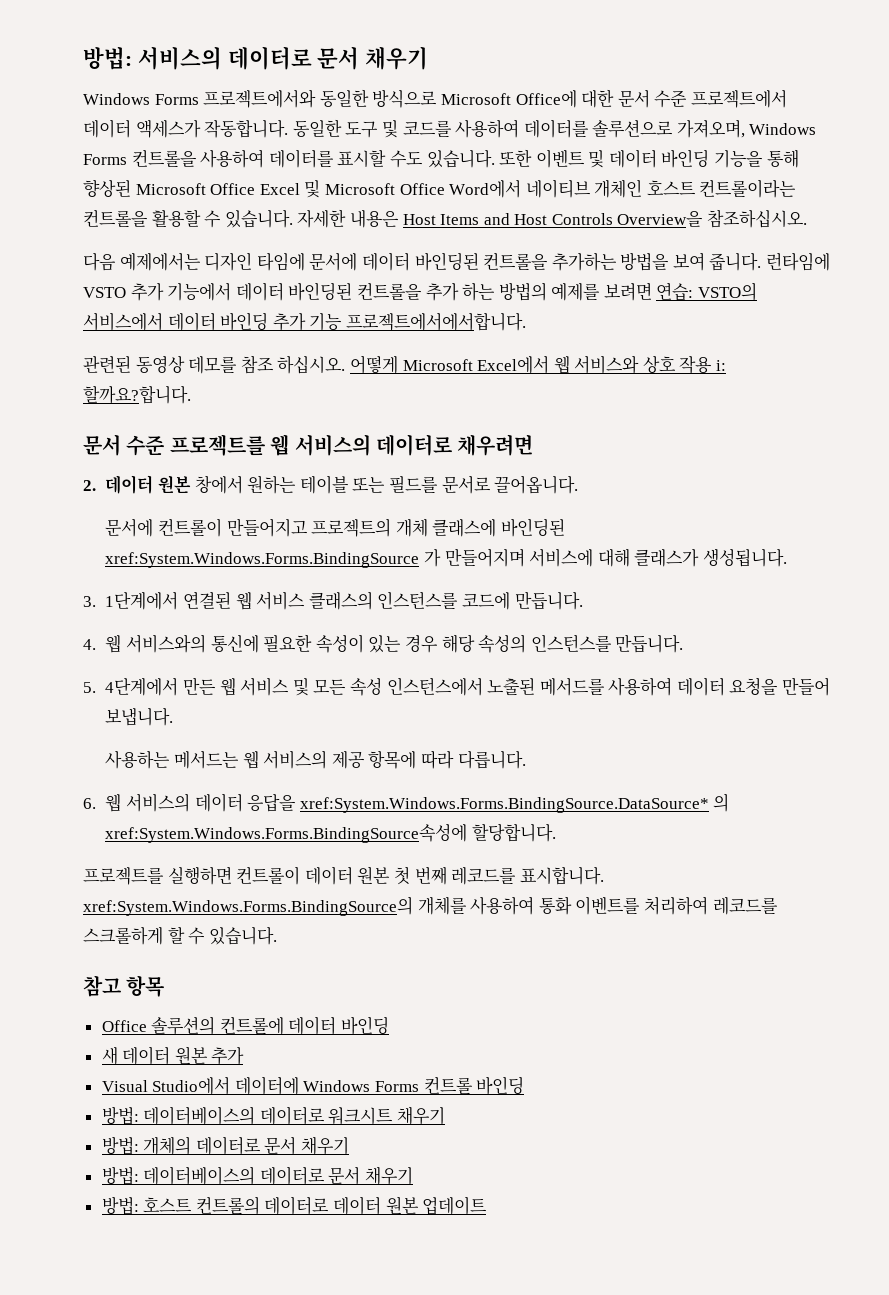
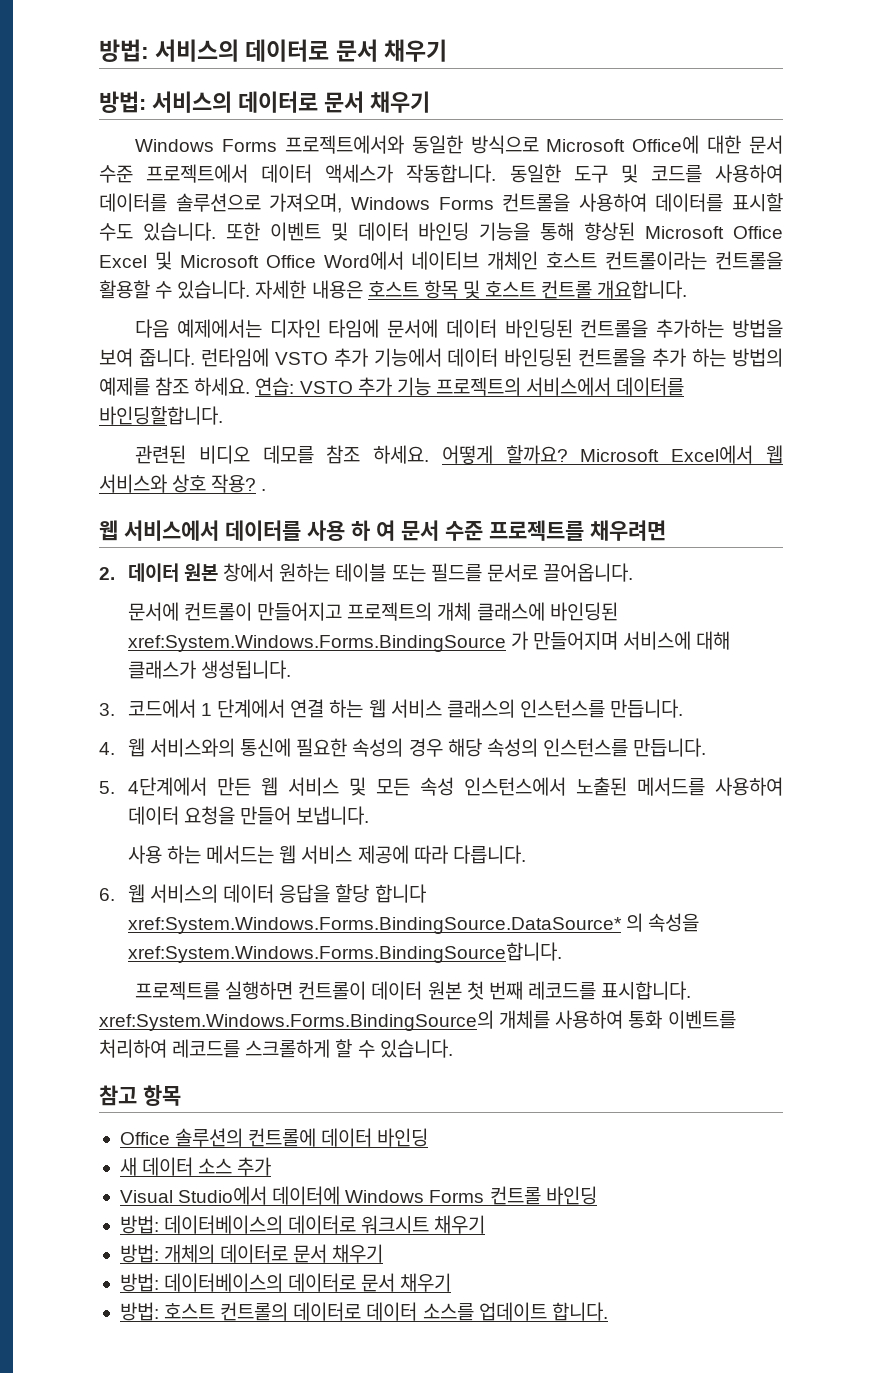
[83,46,429,70] 방법: 서비스의 데이터로 문서 채우기 -> [99,39,447,62] [99,91,430,113] 방법: 서비스의 데이터로 문서 채우기 // 방법: 서비스의 데이터로 문서 채우기
[402,209,808,228] Host Items and Host Controls Overview을 참조하십시오. -> [367,280,688,299] 호스트 항목 및 호스트 컨트롤 개요합니다.
[603,282,758,301] [83,312,526,331] 보려면 연습: VSTO의 서비스에서 데이터 바인딩 추가 기능 프로젝트에서에서합니다. -> [155,377,685,396] [99,406,223,425] 참조 하세요. 연습: VSTO 추가 기능 프로젝트의 서비스에서 데이터를 바인딩할합니다.
[135,356,185,373] 동영상 -> [198,445,250,464] 비디오
[277,355,398,374] 하십시오. 어떻게 -> [373,445,568,464] 하세요. 어떻게 할까요?
[679,356,727,374] [83,386,191,404] [83,434,452,456] 작용 i: 할까요?합니다. // 문서 수준 프로젝트를 웹 서비스의 데이터로 -> [211,474,267,493] [99,520,584,541] 작용? . // 웹 서비스에서 데이터를 사용 하 여 문서 수준 프로젝트를
[105,591,231,610] 1단계에서 연결된 -> [127,699,364,718] 코드에서 1 단계에서 연결 하는
[461,592,510,610] 코드에 -> (605, 708) none
[315,634,402,653] 속성이 있는 -> [352,738,404,757] 속성의
[105,750,417,769] 사용하는 메서드는 웹 서비스의 제공 항목에 -> [127,845,409,864] 사용 하는 메서드는 웹 서비스 제공에
[299,793,730,813] [105,823,556,843] xref:System.Windows.Forms.BindingSource.DataSource* 의 xref:System.Windows.Forms.BindingSource속성에 할당합니다. -> [335,884,426,903] [127,913,700,934] [127,942,562,963] 할당 합니다 xref:System.Windows.Forms.BindingSource.DataSource* 의 속성을 xref:System.Windows.Forms.BindingSource합니다.
[174,1046,208,1064] 원본 -> [198,1158,233,1174] 소스
[385,1196,488,1215] 원본 업데이트 -> [422,1302,608,1321] 소스를 업데이트 합니다.

